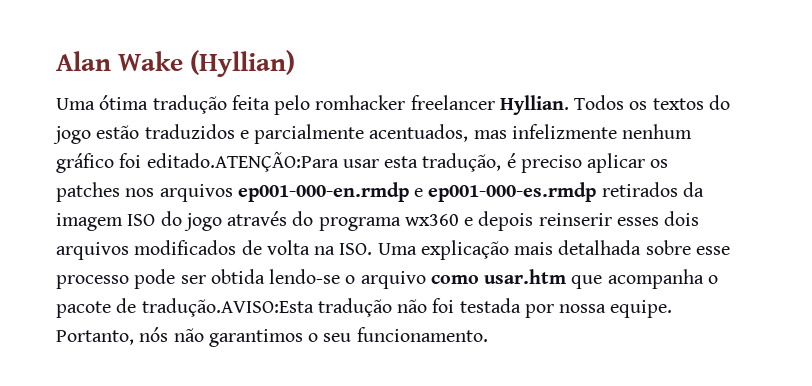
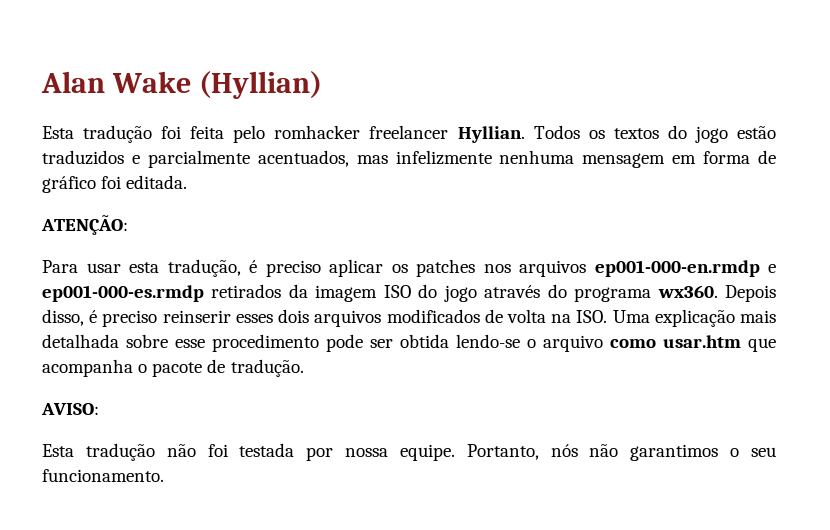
[56,95,227,114] Uma ótima tradução -> [42,125,182,143] Esta tradução foi
[622,124,693,139] [56,151,339,173] nenhum gráfico foi editado.ATENÇÃO:Para -> [499,150,776,168] [42,175,188,193] [41,215,128,235] [42,260,78,273] nenhuma mensagem em forma de gráfico foi editada. // ATENÇÃO: // Para
[404,211,534,231] wx360 e depois -> [657,285,776,302] [42,309,158,327] wx360. Depois disso, é preciso
[56,275,129,289] processo -> [212,334,319,352] procedimento
[141,298,314,317] tradução.AVISO:Esta -> [230,359,304,377] [41,403,99,415] [42,444,74,457] tradução. // AVISO: // Esta

